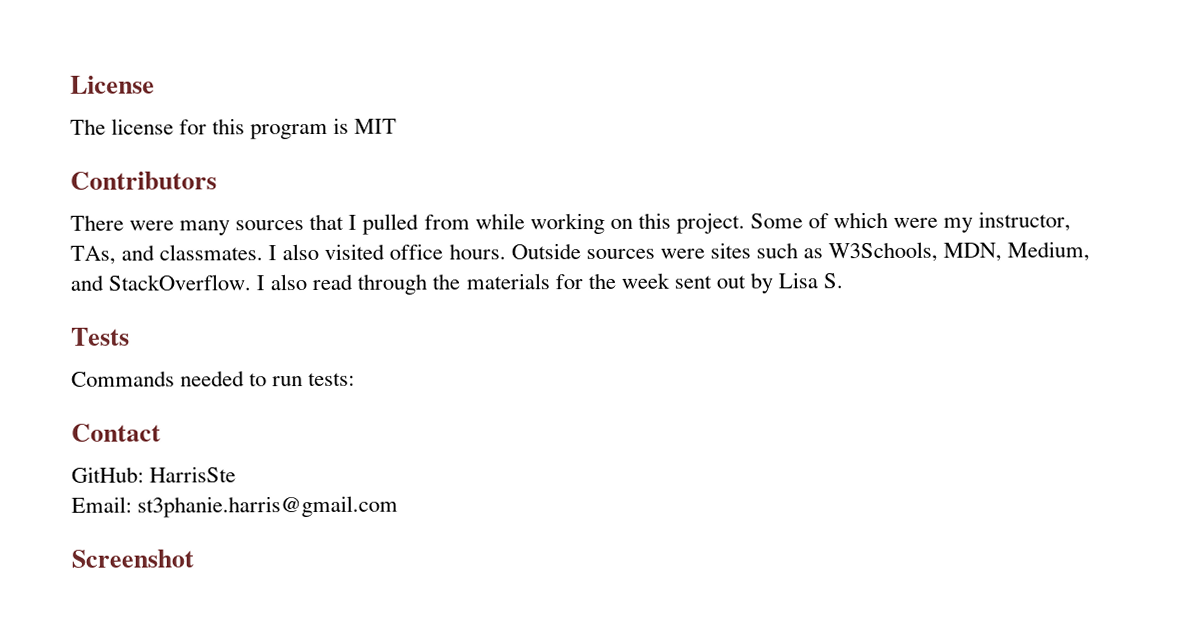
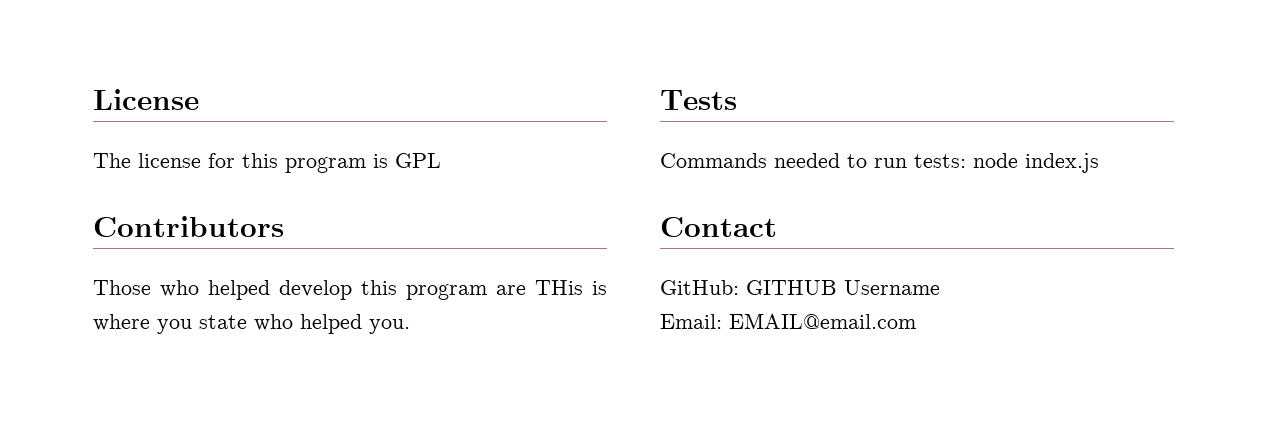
[354,118,398,134] MIT -> [395,153,441,168] GPL
[70,211,1072,236] [70,241,1091,265] [70,272,844,295] There were many sources that I pulled from while working on this project. Some of which were my instructor, TAs, and classmates. I also visited office hours. Outside sources were sites such as W3Schools, MDN, Medium, and StackOverflow. I also read through the materials for the week sent out by Lisa S. -> [93,280,607,300] [93,314,410,334] Those who helped develop this program are THis is where you state who helped you.
(356, 379) none -> [973,153,1099,173] node index.js
[149,466,237,483] HarrisSte -> [746,280,940,295] GITHUB Username
[137,495,399,518] [71,549,194,568] st3phanie.harris@gmail.com // Screenshot -> [729,313,916,329] EMAIL@email.com

